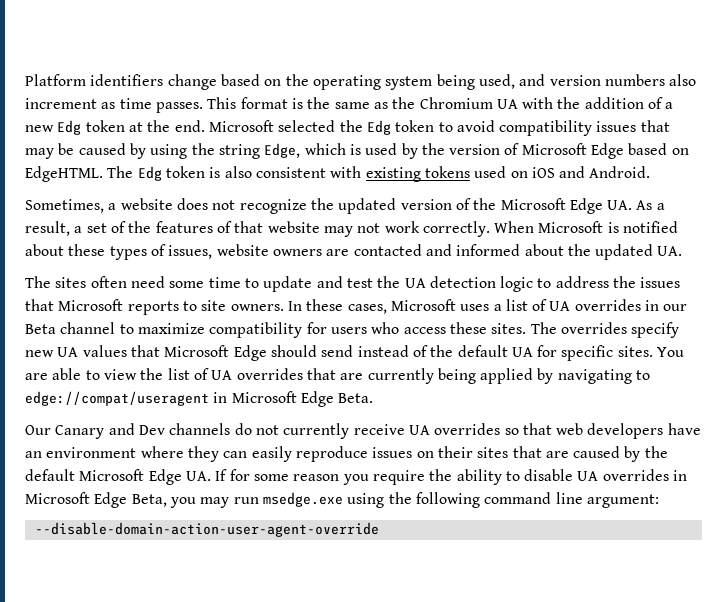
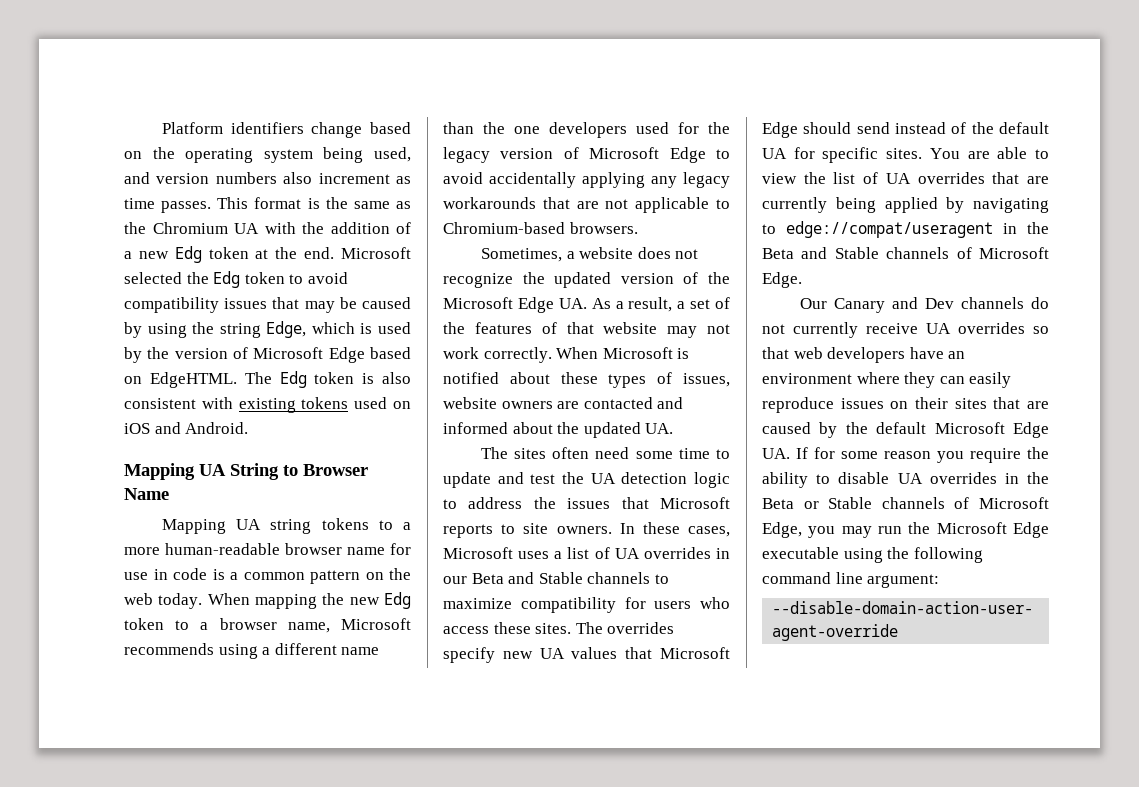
(651, 172) none -> [124,463,368,480] [124,488,169,500] [161,518,412,534] [124,543,411,555] [124,568,411,584] [124,592,411,609] [124,618,411,633] [124,643,380,659] [443,122,730,138] [443,147,730,163] [443,172,730,188] [443,197,730,213] [443,222,638,234] // Mapping UA String to Browser Name // Mapping UA string tokens to a more human-readable browser name for use in code is a common pattern on the web today. When mapping the new Edg token to a browser name, Microsoft recommends using a different name than the one developers used for the legacy version of Microsoft Edge to avoid accidentally applying any legacy workarounds that are not applicable to Chromium-based browsers.
[60,322,116,334] channel -> [508,572,651,584] and Stable channels
[231,391,374,407] Microsoft Edge Beta. -> [1027,222,1049,234] [762,247,1049,259] [762,272,802,288] the Beta and Stable channels of Microsoft Edge.
[25,492,343,508] Microsoft Edge Beta, you may run msedge.exe -> [1027,472,1049,484] [762,497,1049,509] [762,522,1049,538] [762,547,839,559] the Beta or Stable channels of Microsoft Edge, you may run the Microsoft Edge executable

